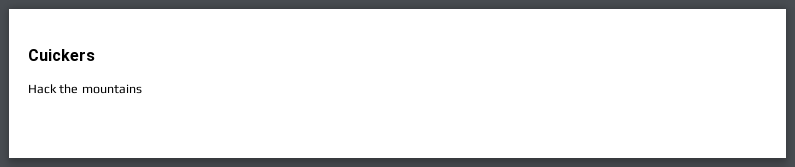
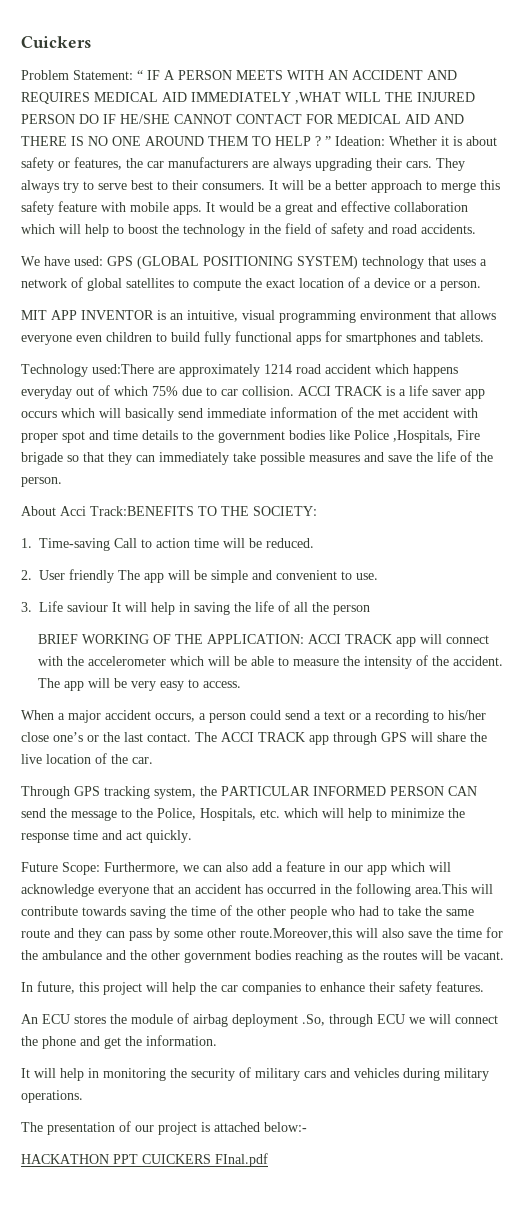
[28,84,142,94] Hack the mountains -> [21,70,457,80] [21,92,475,104] [21,114,464,124] [21,136,497,146] [21,157,465,171] [21,180,500,193] [21,201,468,215] [21,223,476,237] [21,256,487,269] [21,277,481,291] [21,310,496,323] [21,331,484,345] [21,364,458,377] [21,385,485,399] [21,407,478,421] [21,430,480,443] [21,451,493,465] [21,477,62,487] [21,506,317,516] [21,538,314,551] [21,569,378,583] [21,601,370,615] [38,634,490,647] [38,655,504,669] [38,678,242,691] [21,710,486,723] [21,732,487,745] [21,753,153,764] [21,786,477,799] [21,808,465,821] [21,830,192,843] [21,861,451,875] [21,883,493,897] [21,905,474,919] [21,927,503,941] [21,950,504,963] [21,981,484,995] [21,1013,498,1027] [21,1035,217,1049] [21,1067,489,1081] [21,1090,83,1103] [21,1121,307,1135] [21,1153,268,1167] Problem Statement: “ IF A PERSON MEETS WITH AN ACCIDENT AND REQUIRES MEDICAL AID IMMEDIATELY ,WHAT WILL THE INJURED PERSON DO IF HE/SHE CANNOT CONTACT FOR MEDICAL AID AND THERE IS NO ONE AROUND THEM TO HELP ? ” Ideation: Whether it is about safety or features, the car manufacturers are always upgrading their cars. They always try to serve best to their consumers. It will be a better approach to merge this safety feature with mobile apps. It would be a great and effective collaboration which will help to boost the technology in the field of safety and road accidents. // We have used: GPS (GLOBAL POSITIONING SYSTEM) technology that uses a network of global satellites to compute the exact location of a device or a person. // MIT APP INVENTOR is an intuitive, visual programming environment that allows everyone even children to build fully functional apps for smartphones and tablets. // Technology used:There are approximately 1214 road accident which happens everyday out of which 75% due to car collision. ACCI TRACK is a life saver app occurs which will basically send immediate information of the met accident with proper spot and time details to the government bodies like Police ,Hospitals, Fire brigade so that they can immediately take possible measures and save the life of the person. // About Acci Track:BENEFITS TO THE SOCIETY: // 1. Time-saving Call to action time will be reduced. // 2. User friendly The app will be simple and convenient to use. // 3. Life saviour It will help in saving the life of all the person // BRIEF WORKING OF THE APPLICATION: ACCI TRACK app will connect with the accelerometer which will be able to measure the intensity of the accident. The app will be very easy to access. // When a major accident occurs, a person could send a text or a recording to his/her close one’s or the last contact. The ACCI TRACK app through GPS will share the live location of the car. // Through GPS tracking system, the PARTICULAR INFORMED PERSON CAN send the message to the Police, Hospitals, etc. which will help to minimize the response time and act quickly. // Future Scope: Furthermore, we can also add a feature in our app which will acknowledge everyone that an accident has occurred in the following area.This will contribute towards saving the time of the other people who had to take the same route and they can pass by some other route.Moreover,this will also save the time for the ambulance and the other government bodies reaching as the routes will be vacant. // In future, this project will help the car companies to enhance their safety features. // An ECU stores the module of airbag deployment .So, through ECU we will connect the phone and get the information. // It will help in monitoring the security of military cars and vehicles during military operations. // The presentation of our project is attached below:- // HACKATHON PPT CUICKERS FInal.pdf

